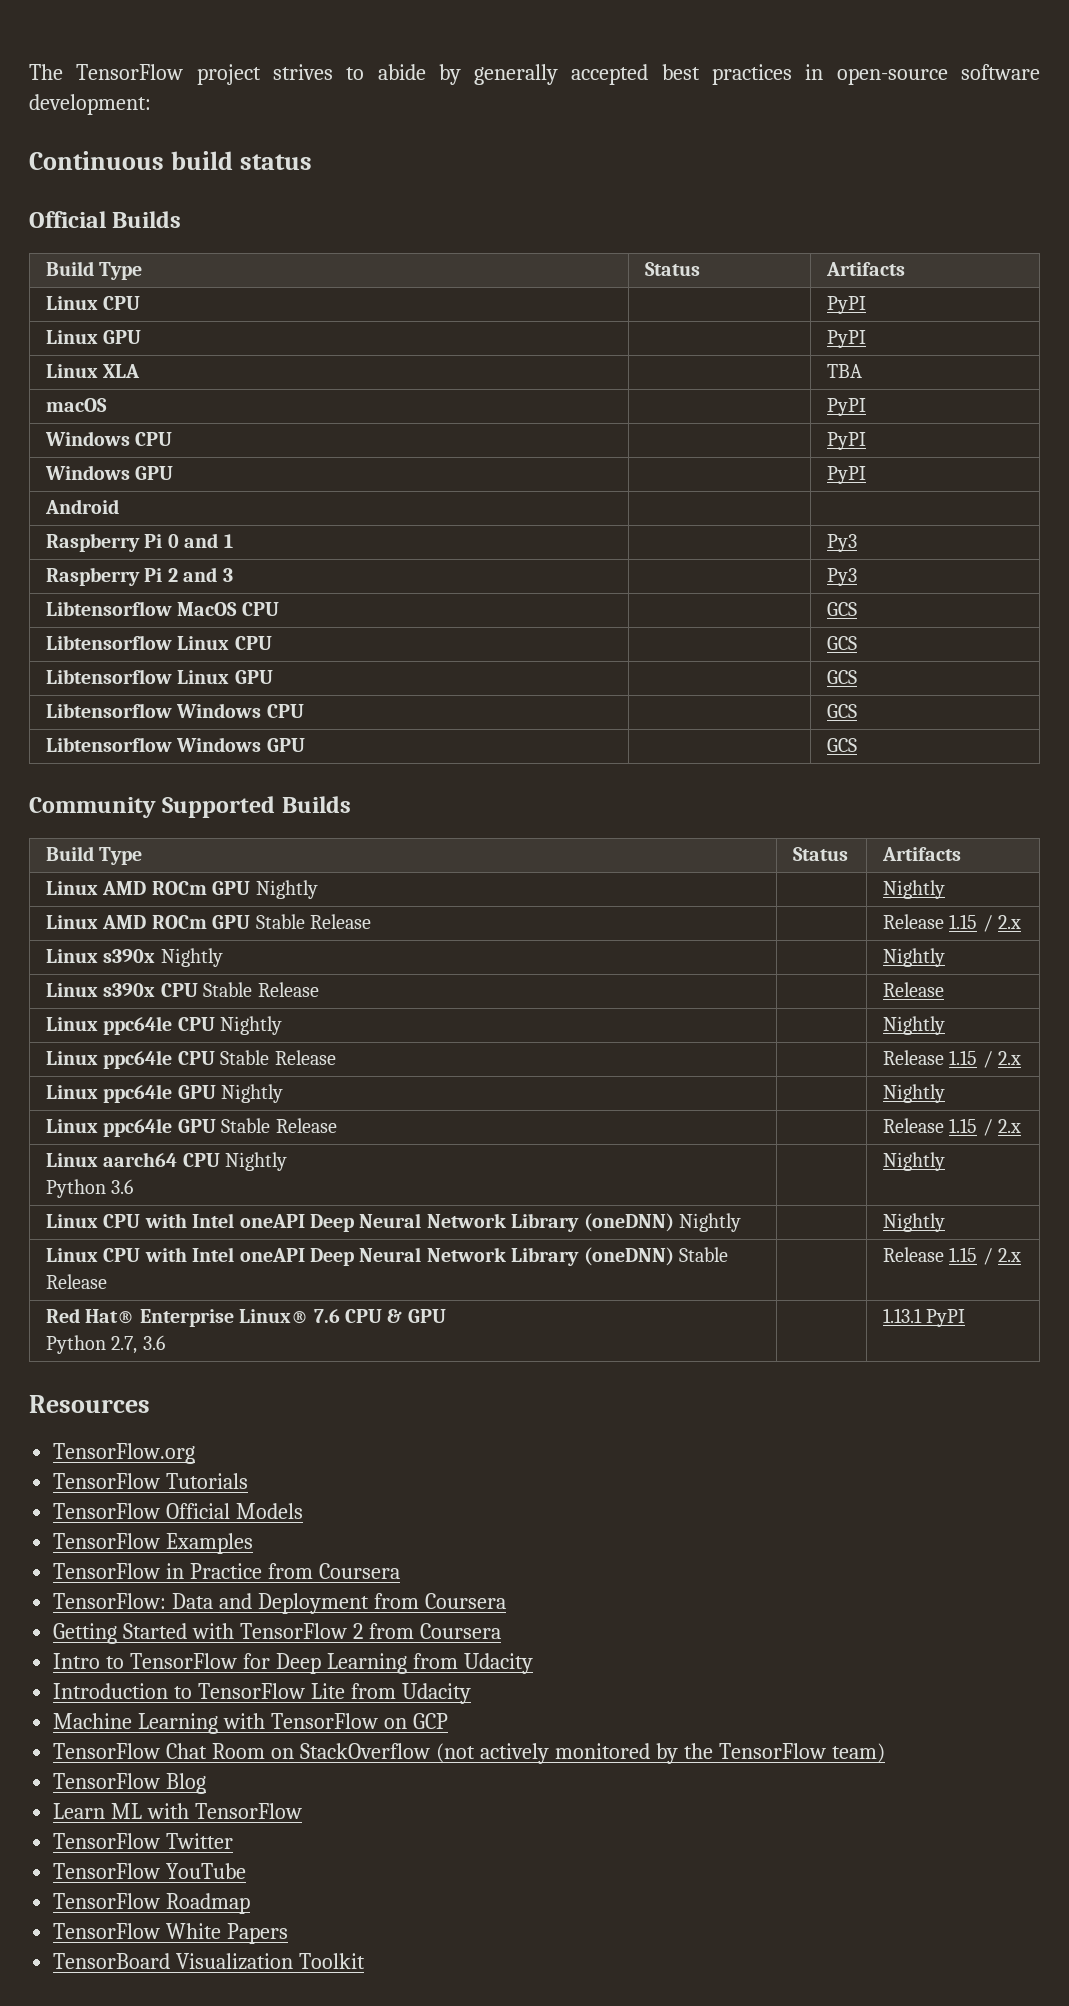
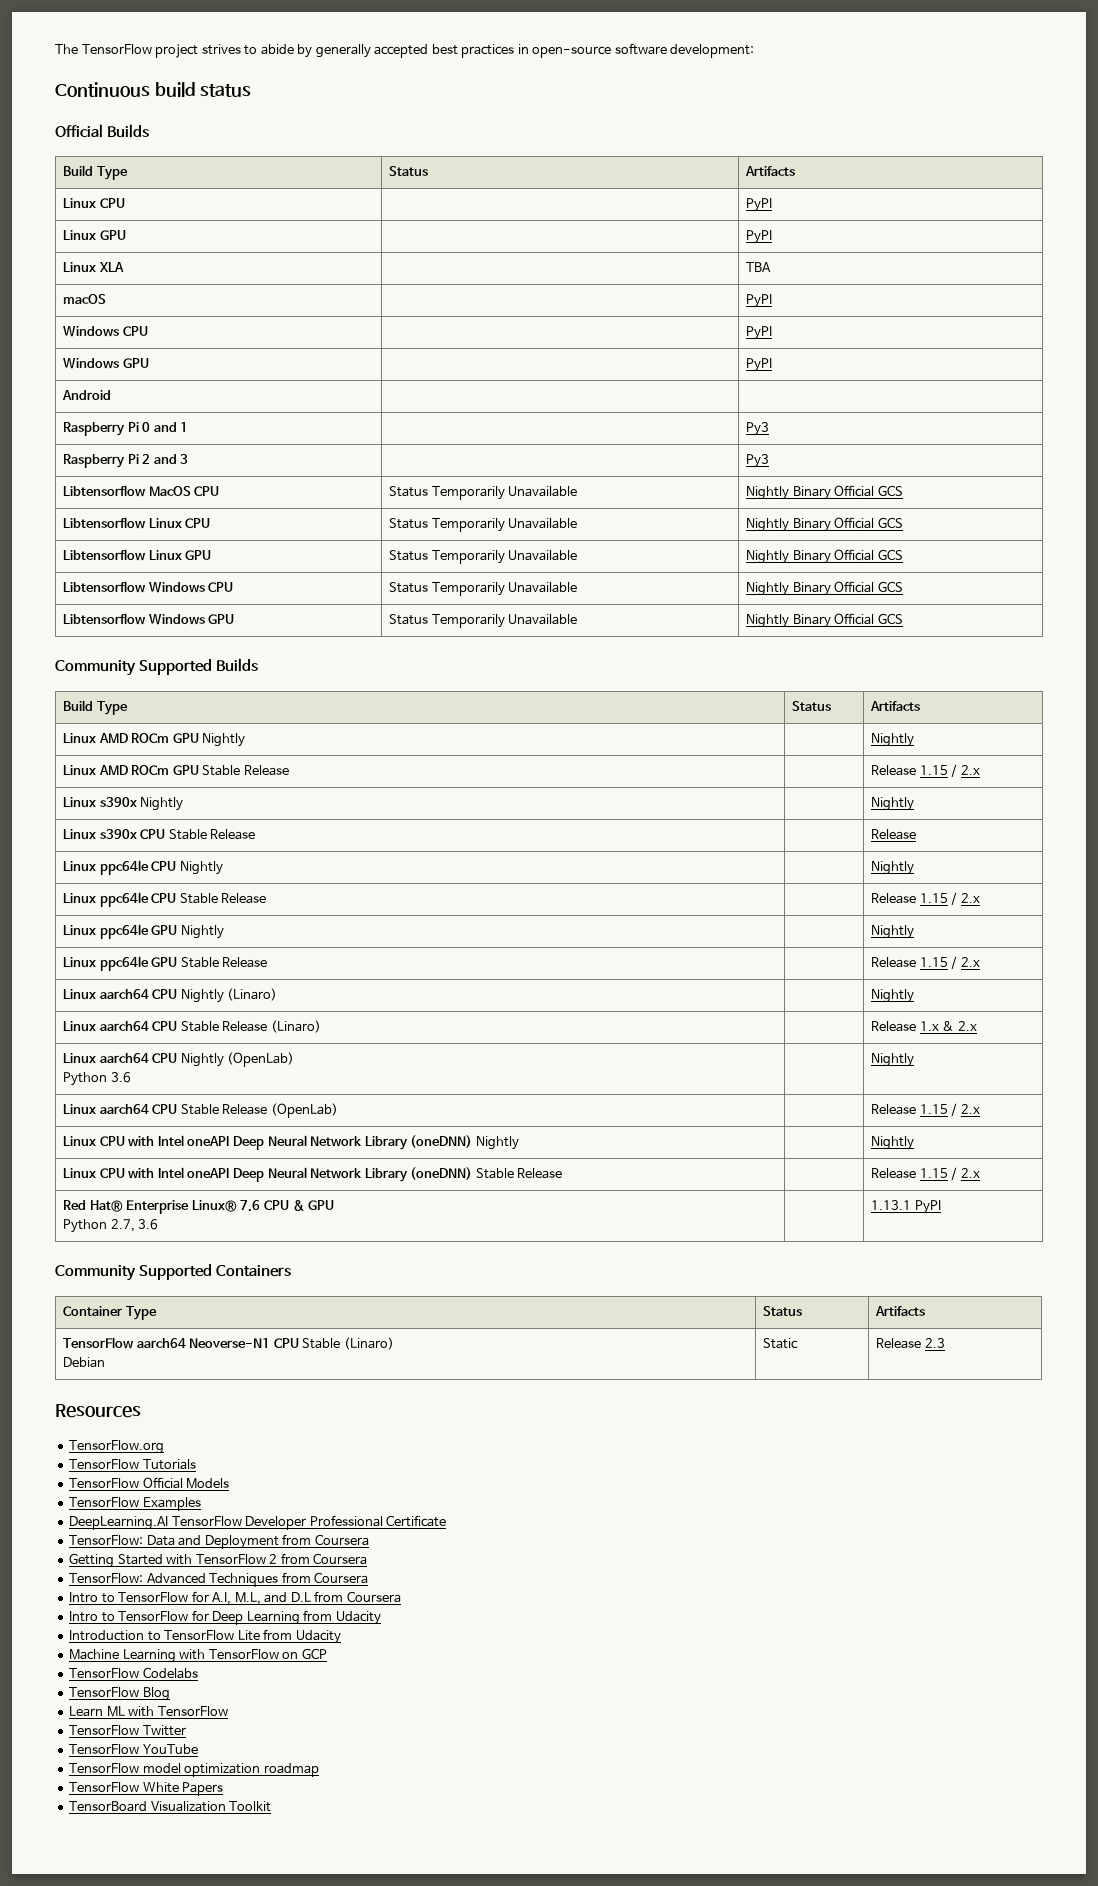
[826,602,857,616] [45,635,272,650] [826,636,857,650] [45,669,273,684] [826,670,857,684] [45,703,304,718] [826,704,857,718] [45,737,305,752] | GCS // Libtensorflow Linux CPU | | GCS // Libtensorflow Linux GPU | | GCS // Libtensorflow Windows CPU | | GCS // Libtensorflow Windows GPU | | -> [389,486,578,500] [746,485,903,500] [63,517,211,529] [389,518,578,532] [746,517,903,532] [63,549,212,561] [389,550,578,564] [746,549,903,564] [63,581,234,593] [389,582,578,596] [746,581,903,596] [63,613,235,625] [389,614,578,628] [746,613,875,628] Status Temporarily Unavailable | Nightly Binary Official GCS // Libtensorflow Linux CPU | Status Temporarily Unavailable | Nightly Binary Official GCS // Libtensorflow Linux GPU | Status Temporarily Unavailable | Nightly Binary Official GCS // Libtensorflow Windows CPU | Status Temporarily Unavailable | Nightly Binary Official GCS // Libtensorflow Windows GPU | Status Temporarily Unavailable | Nightly Binary Official
[45,1179,134,1198] [882,1152,945,1171] // Python 3.6 | | Nightly -> [227,988,278,1001] [871,989,915,1003] [63,1020,321,1033] [871,1021,977,1032] [63,1052,295,1067] [63,1072,131,1086] [871,1053,915,1067] [63,1103,338,1118] [871,1103,980,1116] (Linaro) | | Nightly // Linux aarch64 CPU Stable Release (Linaro) | | Release 1.x & 2.x // Linux aarch64 CPU Nightly (OpenLab) // Python 3.6 | | Nightly // Linux aarch64 CPU Stable Release (OpenLab) | | Release 1.15 / 2.x
(966, 1318) none -> [55,1264,292,1281] [63,1306,157,1320] [763,1306,803,1316] [875,1306,926,1316] [63,1337,394,1350] [63,1357,106,1368] [763,1338,799,1349] [876,1338,945,1349] // Community Supported Containers // Container Type | Status | Artifacts // TensorFlow aarch64 Neoverse-N1 CPU Stable (Linaro) // Debian | Static | Release 2.3
[53,1563,400,1579] TensorFlow in Practice from Coursera -> [69,1515,447,1530] DeepLearning.AI TensorFlow Developer Professional Certificate
(501, 1631) none -> [69,1572,369,1587] [69,1591,401,1605] // TensorFlow: Advanced Techniques from Coursera // Intro to TensorFlow for A.I, M.L, and D.L from Coursera
[166,1743,885,1764] Chat Room on StackOverflow (not actively monitored by the TensorFlow team) -> [142,1667,198,1679] Codelabs
[166,1893,251,1914] Roadmap -> [142,1763,319,1777] model optimization roadmap

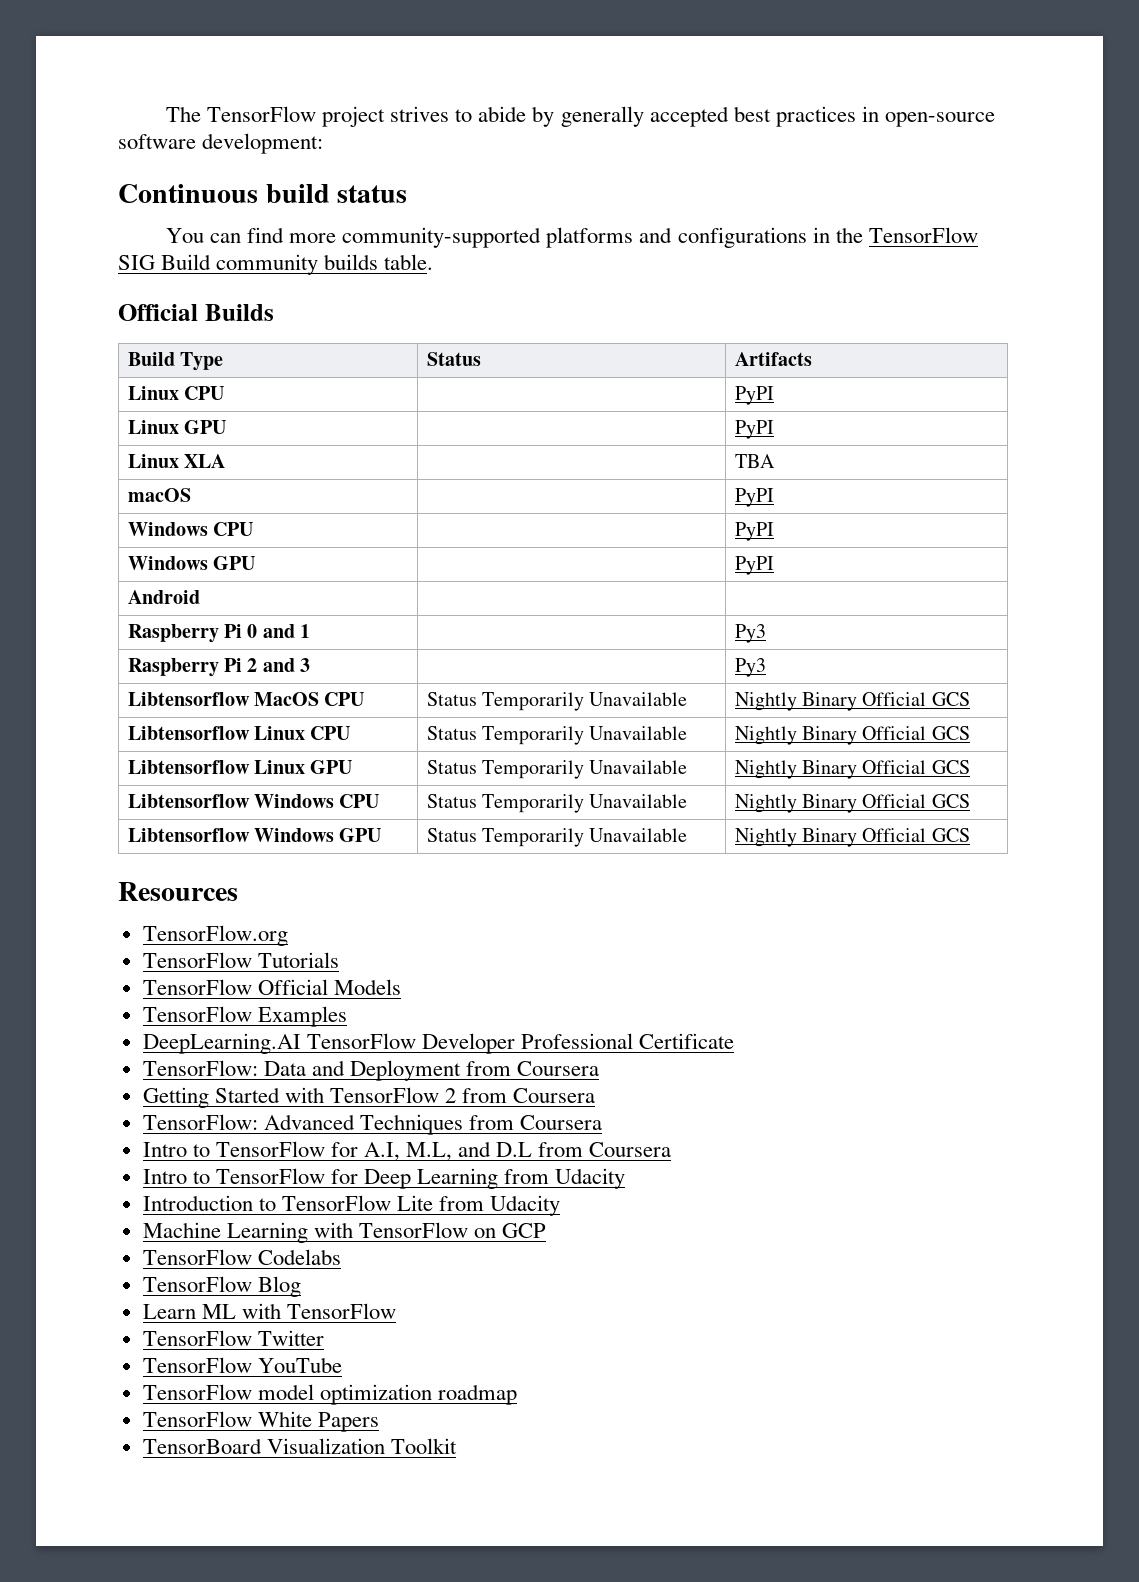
(252, 90) none -> [166,227,978,248] [118,254,434,275] // You can find more community-supported platforms and configurations in the TensorFlow SIG Build community builds table.
[55,658,259,676] [63,700,128,715] [792,701,832,711] [870,701,921,711] [63,733,246,747] [871,733,915,747] [63,765,289,776] [871,764,980,777] [63,797,184,811] [871,797,915,811] [63,829,256,840] [871,829,917,840] [63,860,223,875] [871,861,915,875] [63,892,267,907] [871,892,980,905] [63,924,224,939] [871,925,915,939] [63,956,268,971] [871,956,980,969] [63,988,278,1003] [871,989,915,1003] [63,1020,321,1033] [871,1021,977,1032] [63,1052,295,1067] [63,1072,131,1086] [871,1053,915,1067] [63,1103,338,1118] [871,1103,980,1116] [63,1135,519,1150] [871,1136,915,1150] [63,1167,563,1182] [871,1167,980,1180] [63,1200,335,1214] [63,1219,159,1233] [871,1200,941,1214] [55,1264,292,1281] [63,1306,157,1320] [763,1306,803,1316] [875,1306,926,1316] [63,1337,394,1350] [63,1357,106,1368] [763,1338,799,1349] [876,1338,945,1349] // Community Supported Builds // Build Type | Status | Artifacts // Linux AMD ROCm GPU Nightly | | Nightly // Linux AMD ROCm GPU Stable Release | | Release 1.15 / 2.x // Linux s390x Nightly | | Nightly // Linux s390x CPU Stable Release | | Release // Linux ppc64le CPU Nightly | | Nightly // Linux ppc64le CPU Stable Release | | Release 1.15 / 2.x // Linux ppc64le GPU Nightly | | Nightly // Linux ppc64le GPU Stable Release | | Release 1.15 / 2.x // Linux aarch64 CPU Nightly (Linaro) | | Nightly // Linux aarch64 CPU Stable Release (Linaro) | | Release 1.x & 2.x // Linux aarch64 CPU Nightly (OpenLab) // Python 3.6 | | Nightly // Linux aarch64 CPU Stable Release (OpenLab) | | Release 1.15 / 2.x // Linux CPU with Intel oneAPI Deep Neural Network Library (oneDNN) Nightly | | Nightly // Linux CPU with Intel oneAPI Deep Neural Network Library (oneDNN) Stable Release | | Release 1.15 / 2.x // Red Hat® Enterprise Linux® 7.6 CPU & GPU // Python 2.7, 3.6 | | 1.13.1 PyPI // Community Supported Containers // Container Type | Status | Artifacts // TensorFlow aarch64 Neoverse-N1 CPU Stable (Linaro) // Debian | Static | Release 2.3 -> (970, 835) none

